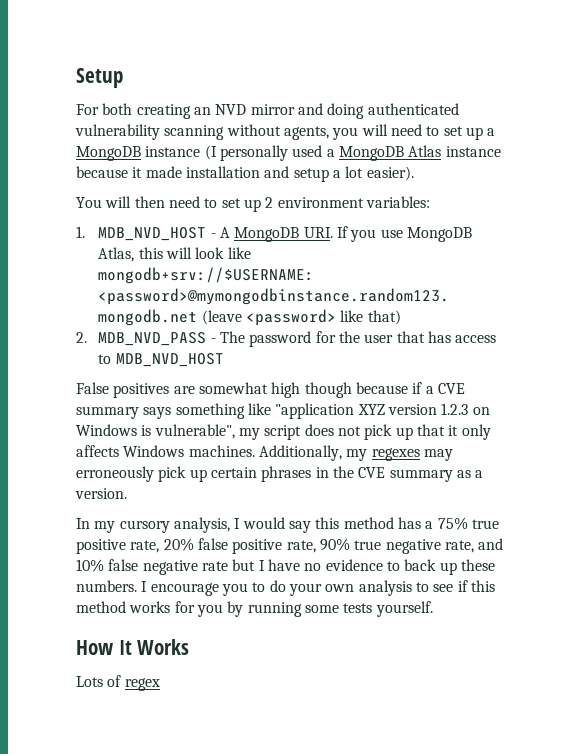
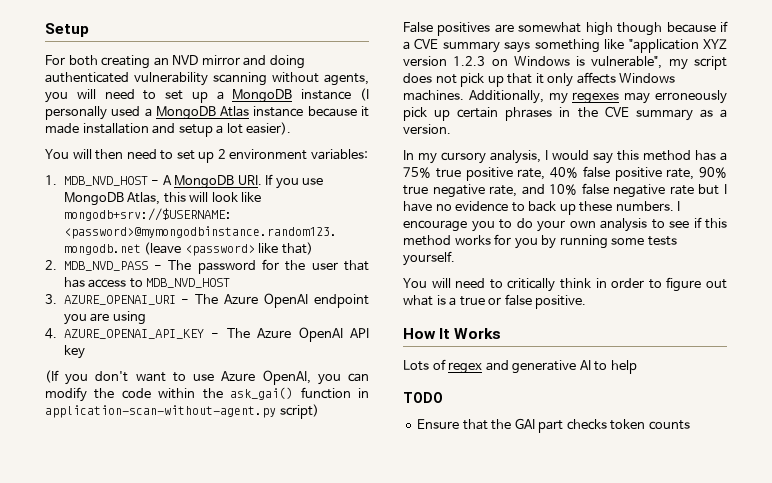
(224, 360) none -> [45,293,369,308] [63,311,146,325] [45,327,369,342] [63,345,85,359] [45,370,370,385] [45,387,369,402] [45,404,319,419] // 3. AZURE_OPENAI_URI - The Azure OpenAI endpoint you are using // 4. AZURE_OPENAI_API_KEY - The Azure OpenAI API key // (If you don't want to use Azure OpenAI, you can modify the code within the ask_gai() function in application-scan-without-agent.py script)
[163,538,194,551] 20% -> [550,167,578,178] 40%
(433, 609) none -> [403,277,727,292] [403,294,587,309] // You will need to critically think in order to figure out what is a true or false positive.
(160, 684) none -> [485,360,637,374] [403,392,443,403] [417,418,690,433] and generative AI to help // TODO // Ensure that the GAI part checks token counts

